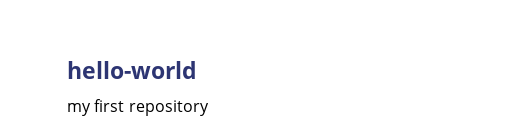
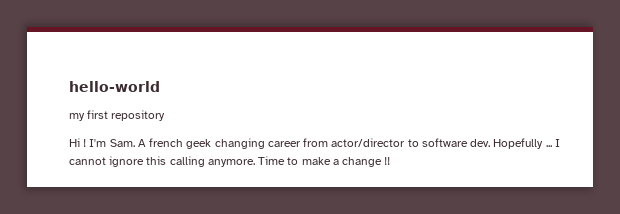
(209, 108) none -> [69,138,560,149] [69,156,391,167] // Hi ! I'm Sam. A french geek changing career from actor/director to software dev. Hopefully ... I cannot ignore this calling anymore. Time to make a change !!

